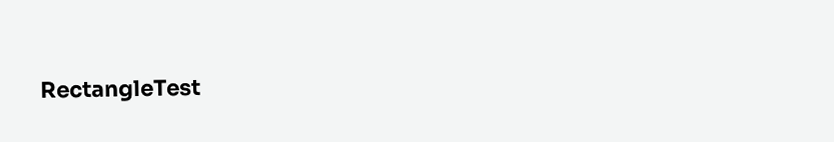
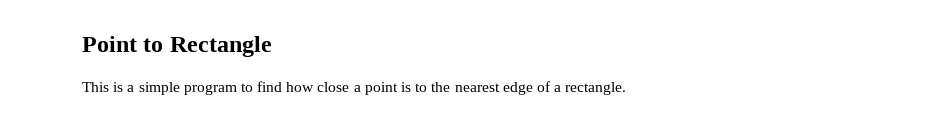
[40,78,201,103] RectangleTest -> [82,36,272,57] [82,81,627,95] Point to Rectangle // This is a simple program to find how close a point is to the nearest edge of a rectangle.

